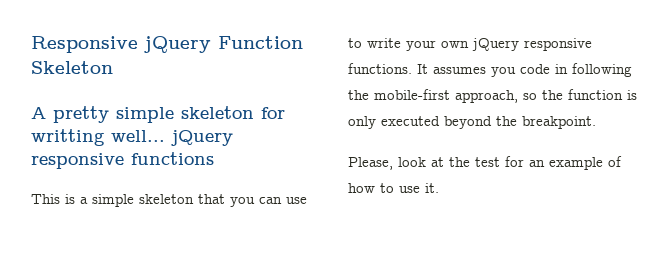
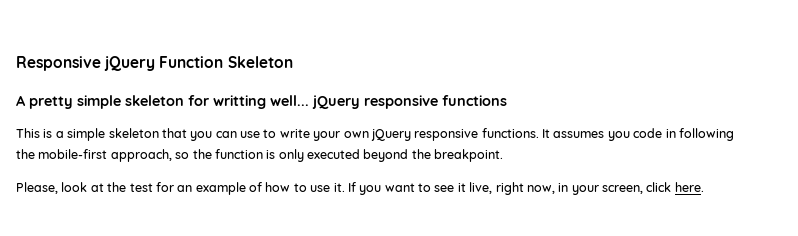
(439, 188) none -> [347,182,704,195] If you want to see it live, right now, in your screen, click here.

